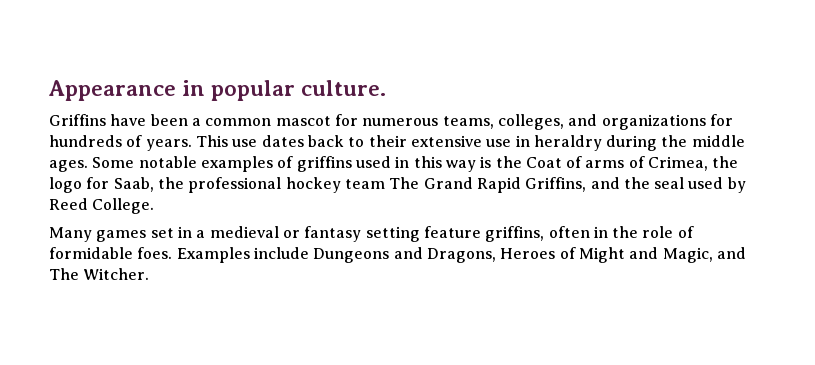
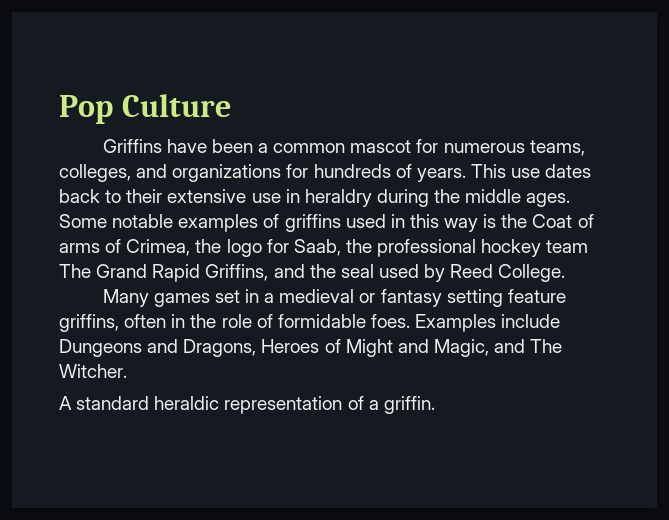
[48,80,387,101] Appearance in popular culture. -> [59,94,231,124] Pop Culture
(150, 274) none -> [59,396,435,414] // A standard heraldic representation of a griffin.

